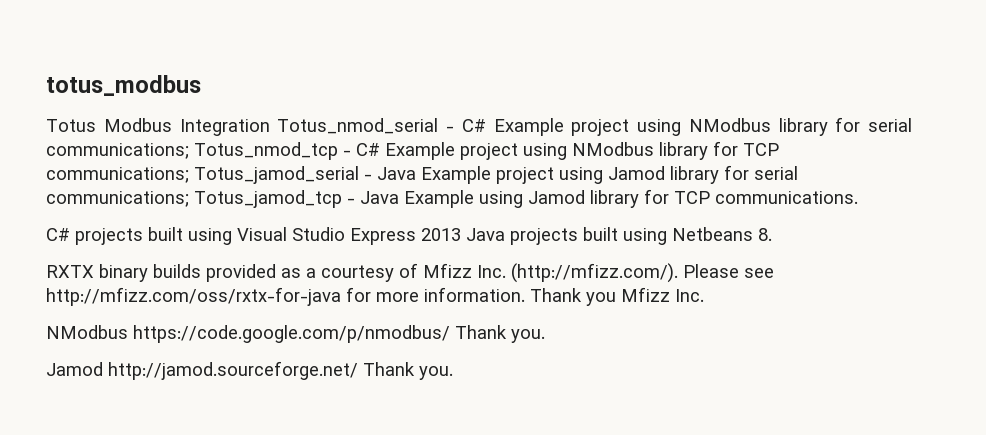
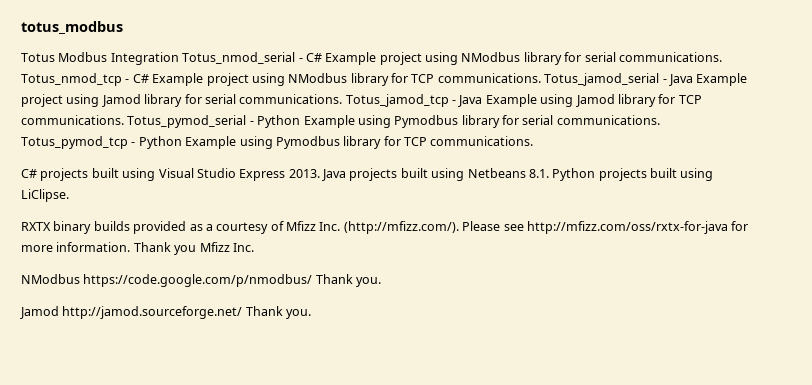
[46,143,189,159] communications; -> [618,52,722,62] communications.
[46,167,189,183] communications; -> [437,73,541,83] communications.
[46,191,189,207] communications; -> [239,94,343,104] communications.
(858, 197) none -> [127,115,660,128] [21,136,534,149] Totus_pymod_serial - Python Example using Pymodbus library for serial communications. Totus_pymod_tcp - Python Example using Pymodbus library for TCP communications.
[421,228,461,241] 2013 -> [288,169,320,178] 2013.
[758,228,772,241] 8. -> [528,168,714,181] [21,189,69,202] 8.1. Python projects built using LiClipse.

